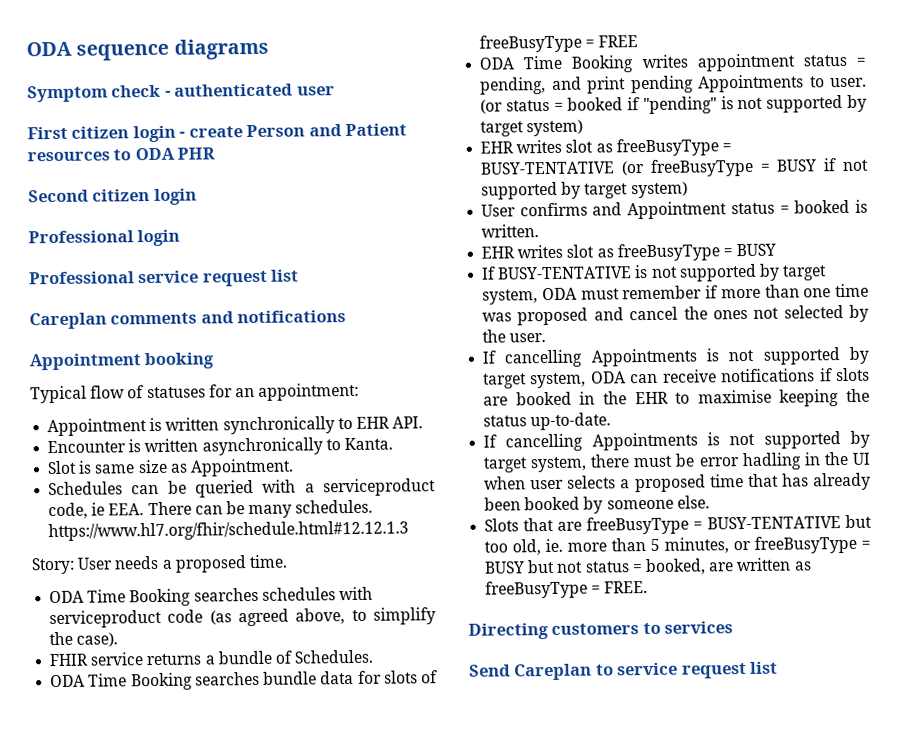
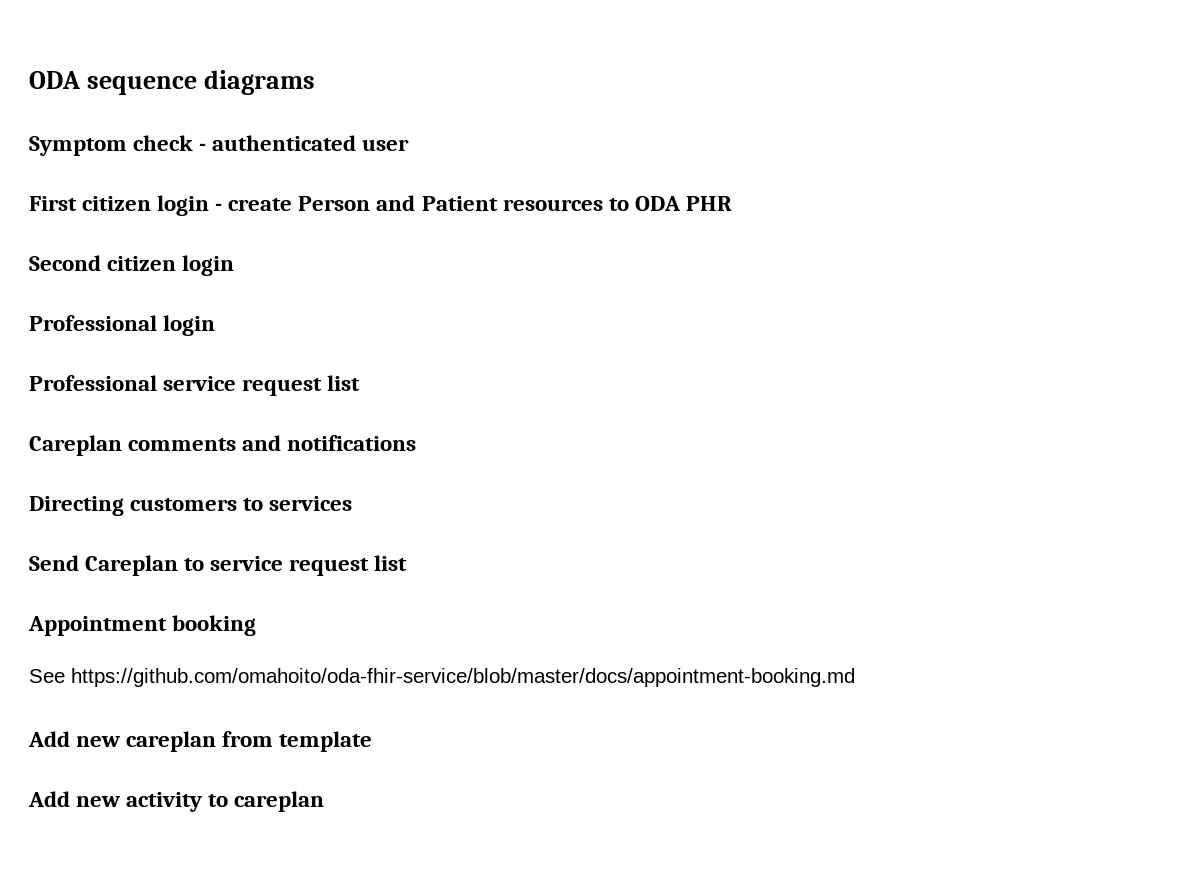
[29,352,216,371] [30,382,360,404] [47,416,424,437] [47,437,393,456] [47,458,294,477] [48,478,436,498] [48,499,374,520] [48,520,410,542] [31,554,288,575] [49,586,373,607] [49,607,436,629] [49,631,119,647] [49,649,374,667] [50,670,438,691] [479,34,639,53] [479,53,866,73] [480,74,867,95] [480,94,867,115] [480,119,584,137] [480,138,732,157] [480,158,869,177] [481,181,688,200] [481,199,868,220] [481,224,540,238] [481,243,777,262] [481,263,828,282] [482,283,869,305] [482,304,869,326] [482,329,547,343] [482,346,869,368] [483,367,870,389] [483,388,870,407] [483,412,612,431] [483,430,870,452] [483,451,871,473] [484,472,871,493] [484,495,710,514] [484,514,872,535] [484,535,871,556] [484,557,812,576] [485,580,649,599] // Appointment booking // Typical flow of statuses for an appointment: // Appointment is written synchronically to EHR API. // Encounter is written asynchronically to Kanta. // Slot is same size as Appointment. // Schedules can be queried with a serviceproduct code, ie EEA. There can be many schedules. https://www.hl7.org/fhir/schedule.html#12.12.1.3 // Story: User needs a proposed time. // ODA Time Booking searches schedules with serviceproduct code (as agreed above, to simplify the case). // FHIR service returns a bundle of Schedules. // ODA Time Booking searches bundle data for slots of freeBusyType = FREE // ODA Time Booking writes appointment status = pending, and print pending Appointments to user. (or status = booked if "pending" is not supported by target system) // EHR writes slot as freeBusyType = BUSY-TENTATIVE (or freeBusyType = BUSY if not supported by target system) // User confirms and Appointment status = booked is written. // EHR writes slot as freeBusyType = BUSY // If BUSY-TENTATIVE is not supported by target system, ODA must remember if more than one time was proposed and cancel the ones not selected by the user. // If cancelling Appointments is not supported by target system, ODA can receive notifications if slots are booked in the EHR to maximise keeping the status up-to-date. // If cancelling Appointments is not supported by target system, there must be error hadling in the UI when user selects a proposed time that has already been booked by someone else. // Slots that are freeBusyType = BUSY-TENTATIVE but too old, ie. more than 5 minutes, or freeBusyType = BUSY but not status = booked, are written as freeBusyType = FREE. -> (417, 443) none
(779, 667) none -> [28,615,257,636] [29,668,855,687] [28,731,373,752] [28,791,325,812] // Appointment booking // See https://github.com/omahoito/oda-fhir-service/blob/master/docs/appointment-booking.md // Add new careplan from template // Add new activity to careplan

